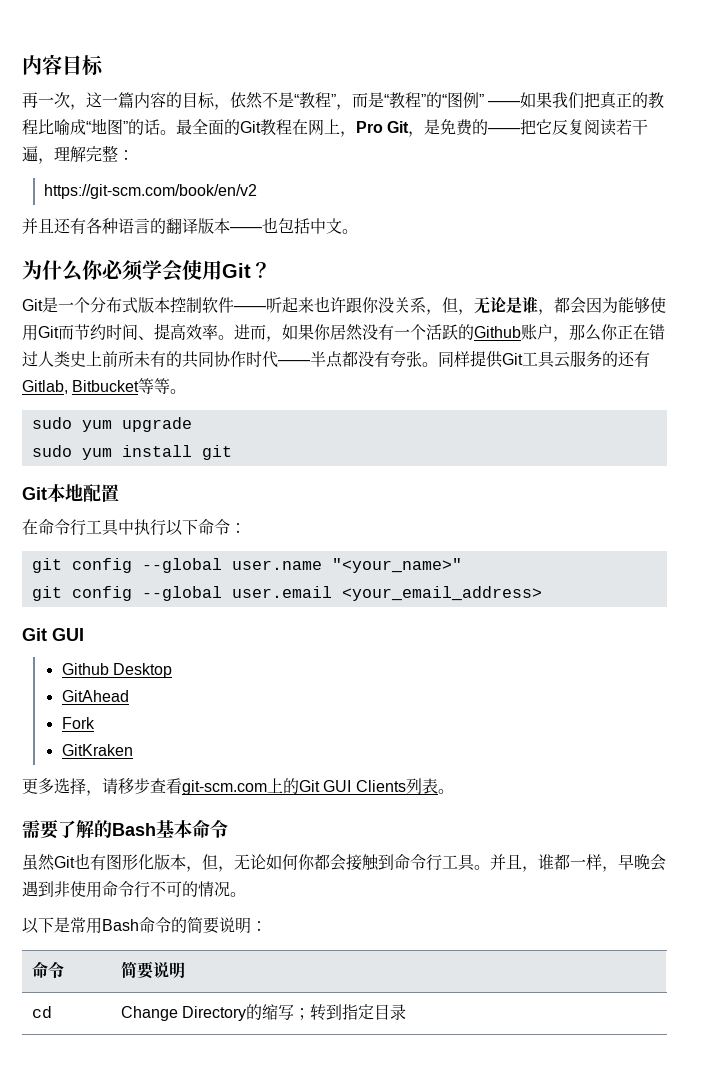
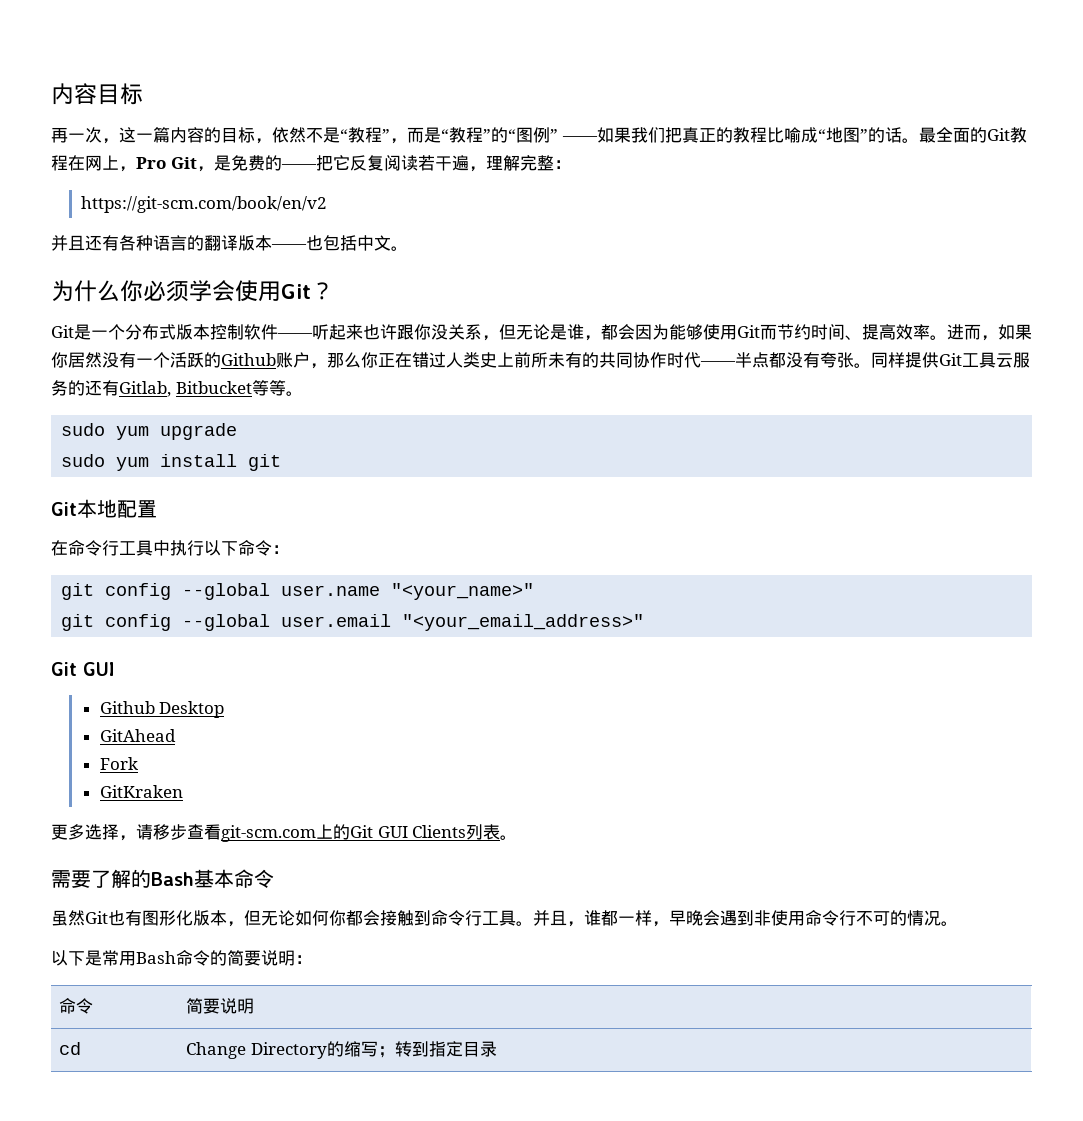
[458,309,474,315] ， -> (516, 332) none
[341,586,542,601] <your_email_address> -> [402,614,645,631] "<your_email_address>"
[218,866,234,872] ， -> (261, 918) none

